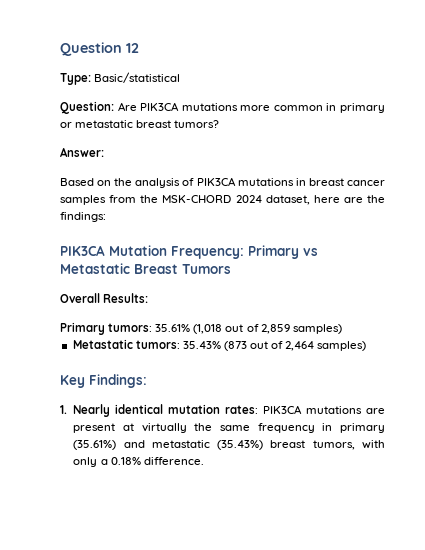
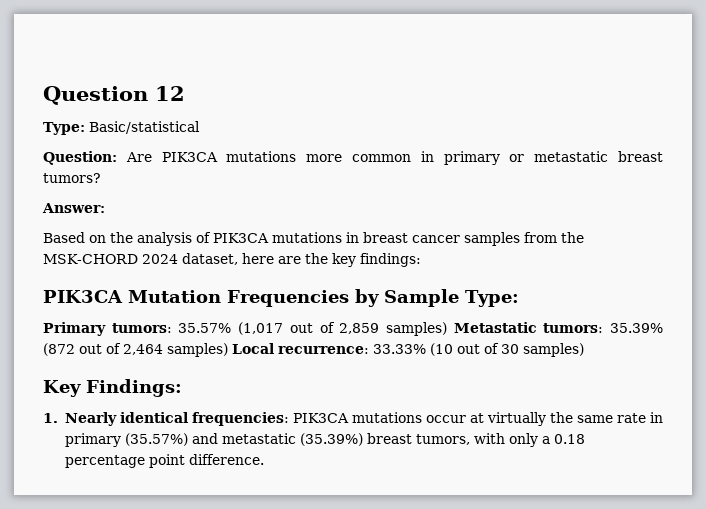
(385, 199) none -> [331,253,356,267] key
[171,245,318,259] [60,263,231,274] [60,293,149,303] Frequency: Primary vs Metastatic Breast Tumors // Overall Results: -> [227,289,519,307] Frequencies by Sample Type:
[155,324,223,334] 35.61% (1,018 -> [178,322,284,335] 35.57% (1,017
(342, 329) // -> (447, 329) none
[182,341,247,351] 35.43% (873 -> [610,323,663,333] [43,343,75,356] 35.39% (872
(367, 346) none -> [232,343,584,357] Local recurrence: 33.33% (10 out of 30 samples)
[168,404,386,414] [73,423,116,433] mutation rates: PIK3CA mutations are present -> [191,412,466,426] frequencies: PIK3CA mutations occur
[257,423,385,433] [73,440,117,450] frequency in primary (35.61%) -> [616,412,663,423] [64,433,188,447] rate in primary (35.57%)
[217,440,264,450] (35.43%) -> [299,433,363,446] (35.39%)
[110,457,141,465] 0.18% -> [553,434,585,444] [64,454,185,468] 0.18 percentage point

